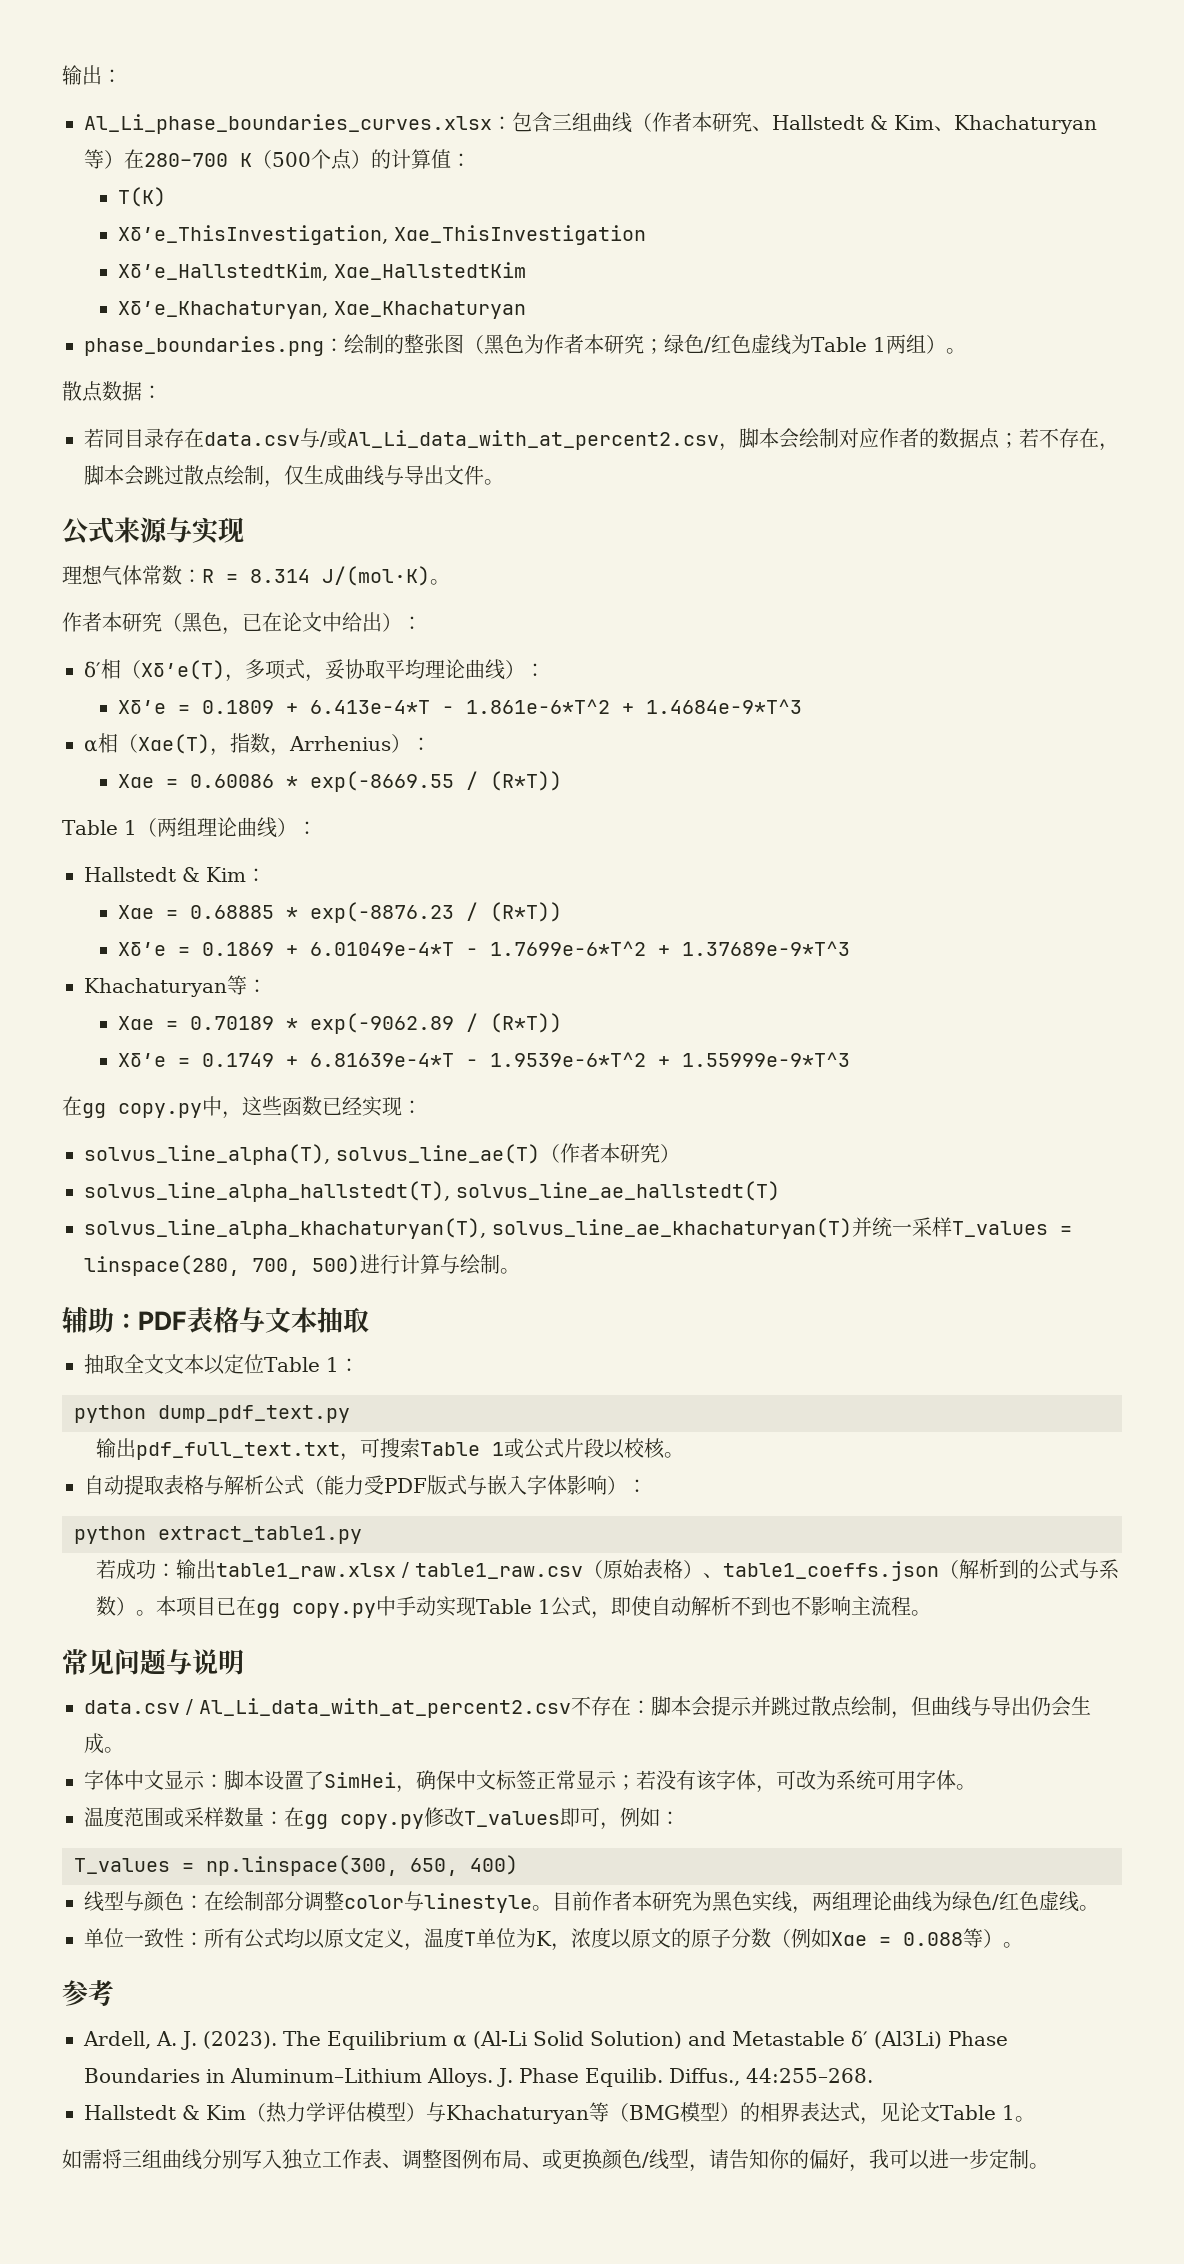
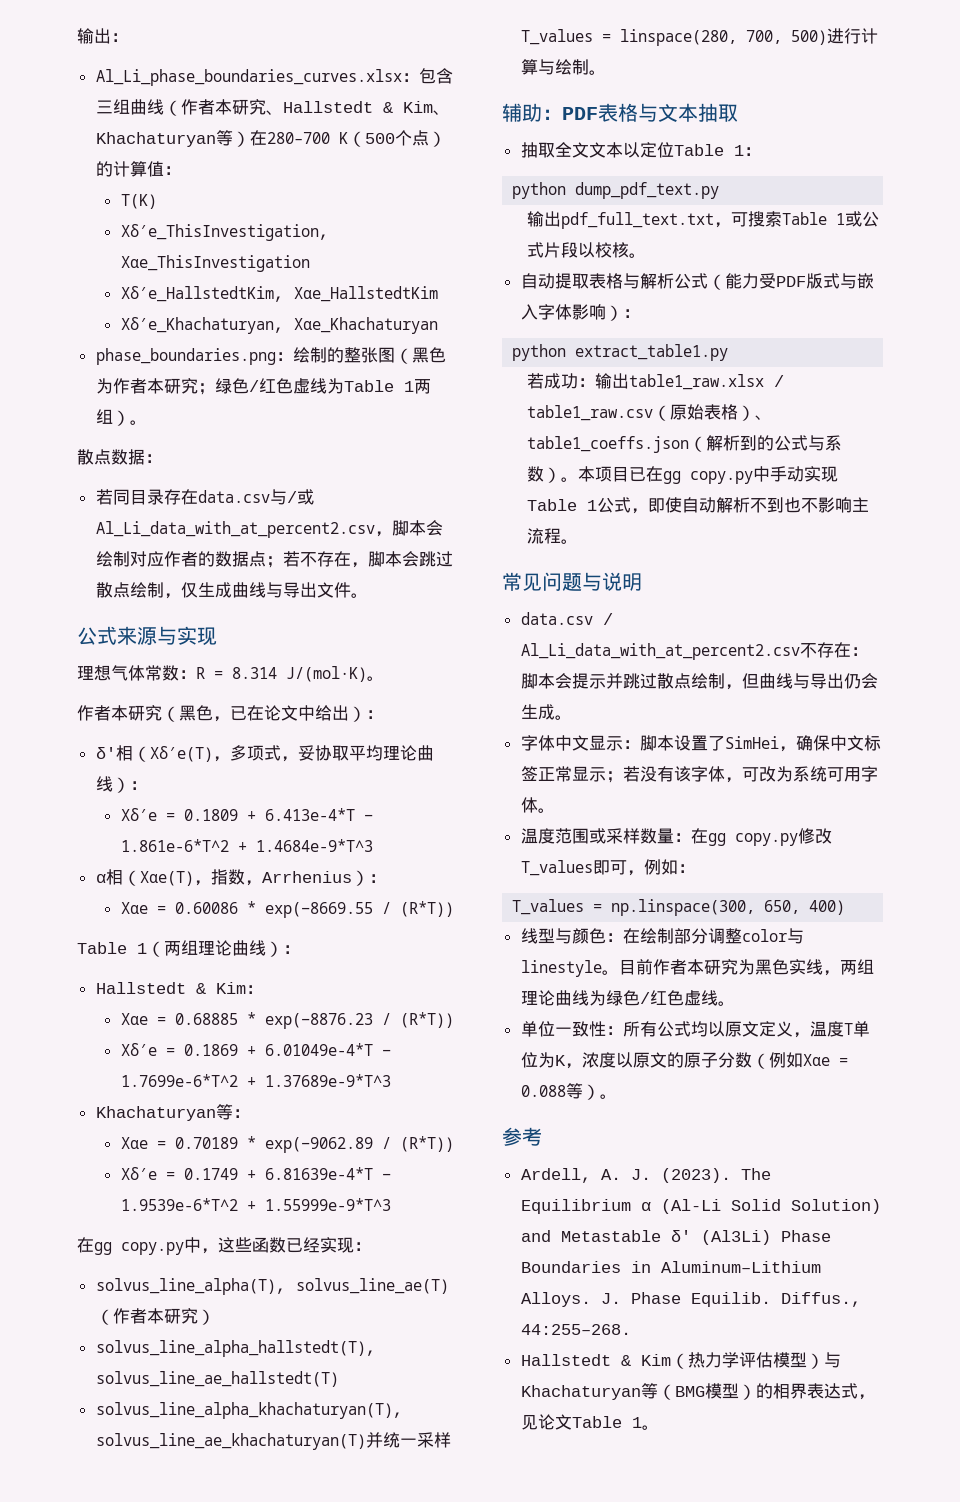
[62,2149,1049,2172] // 如需将三组曲线分别写入独立工作表、调整图例布局、或更换颜色/线型，请告知你的偏好，我可以进一步定制。 -> (659, 1427) none

